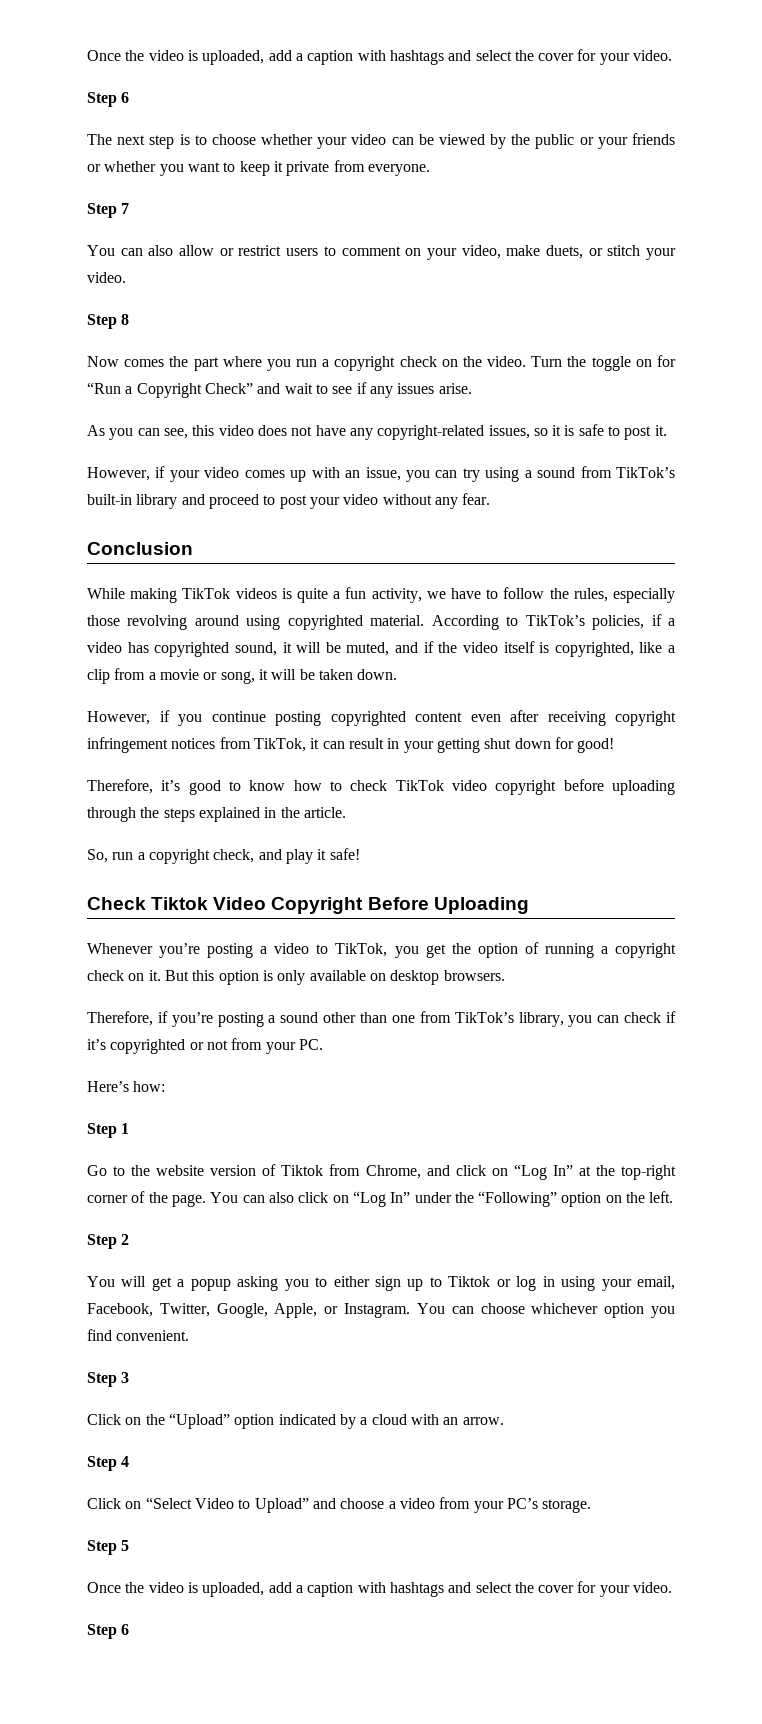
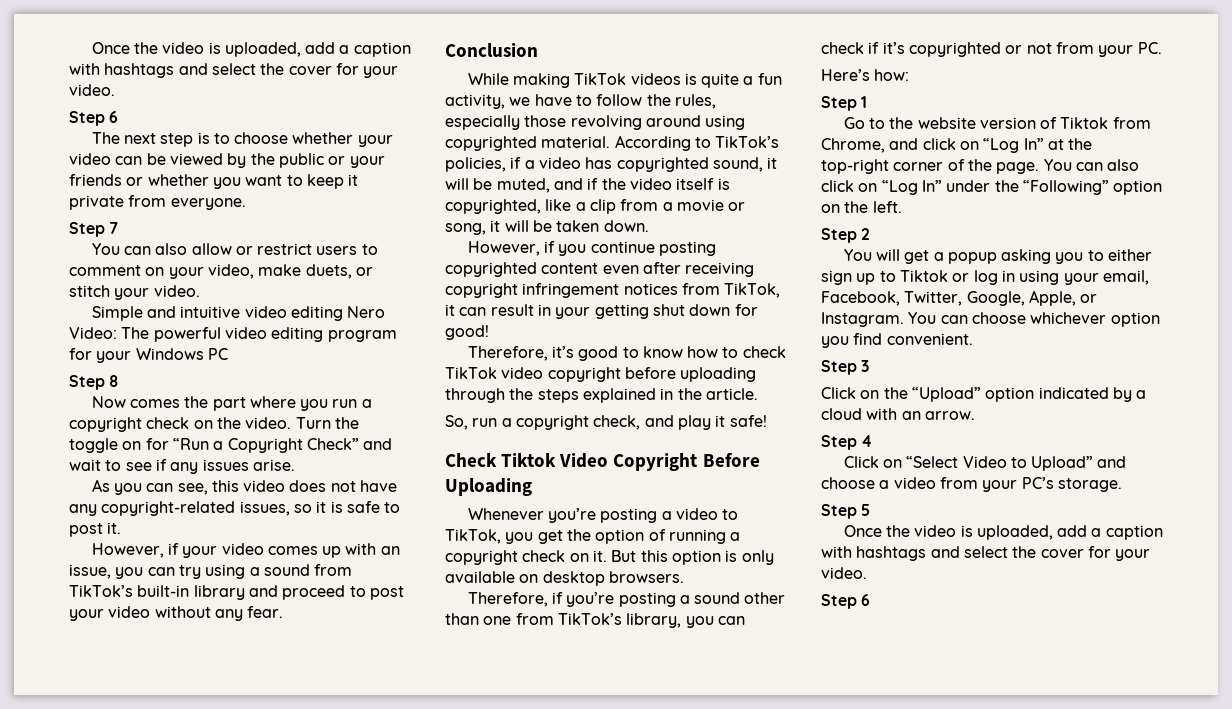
(126, 277) none -> [91,306,386,321] [69,327,397,342] [69,348,228,363] // Simple and intuitive video editing Nero Video: The powerful video editing program for your Windows PC

